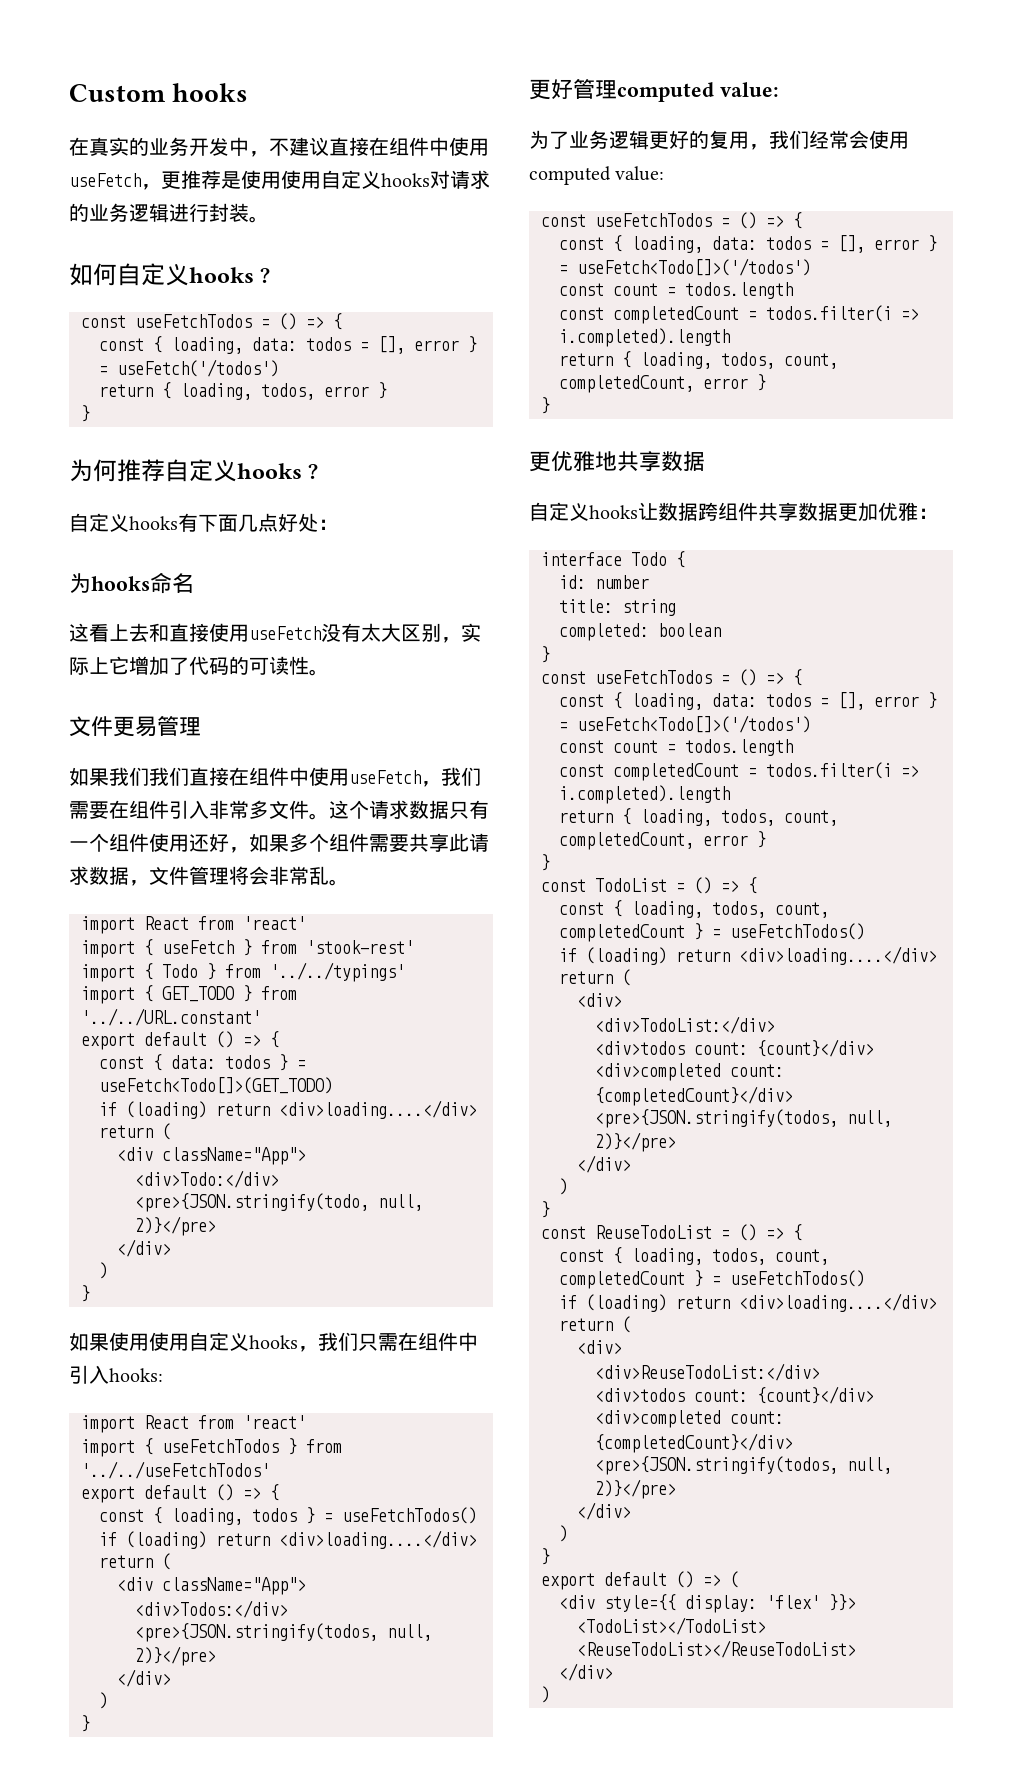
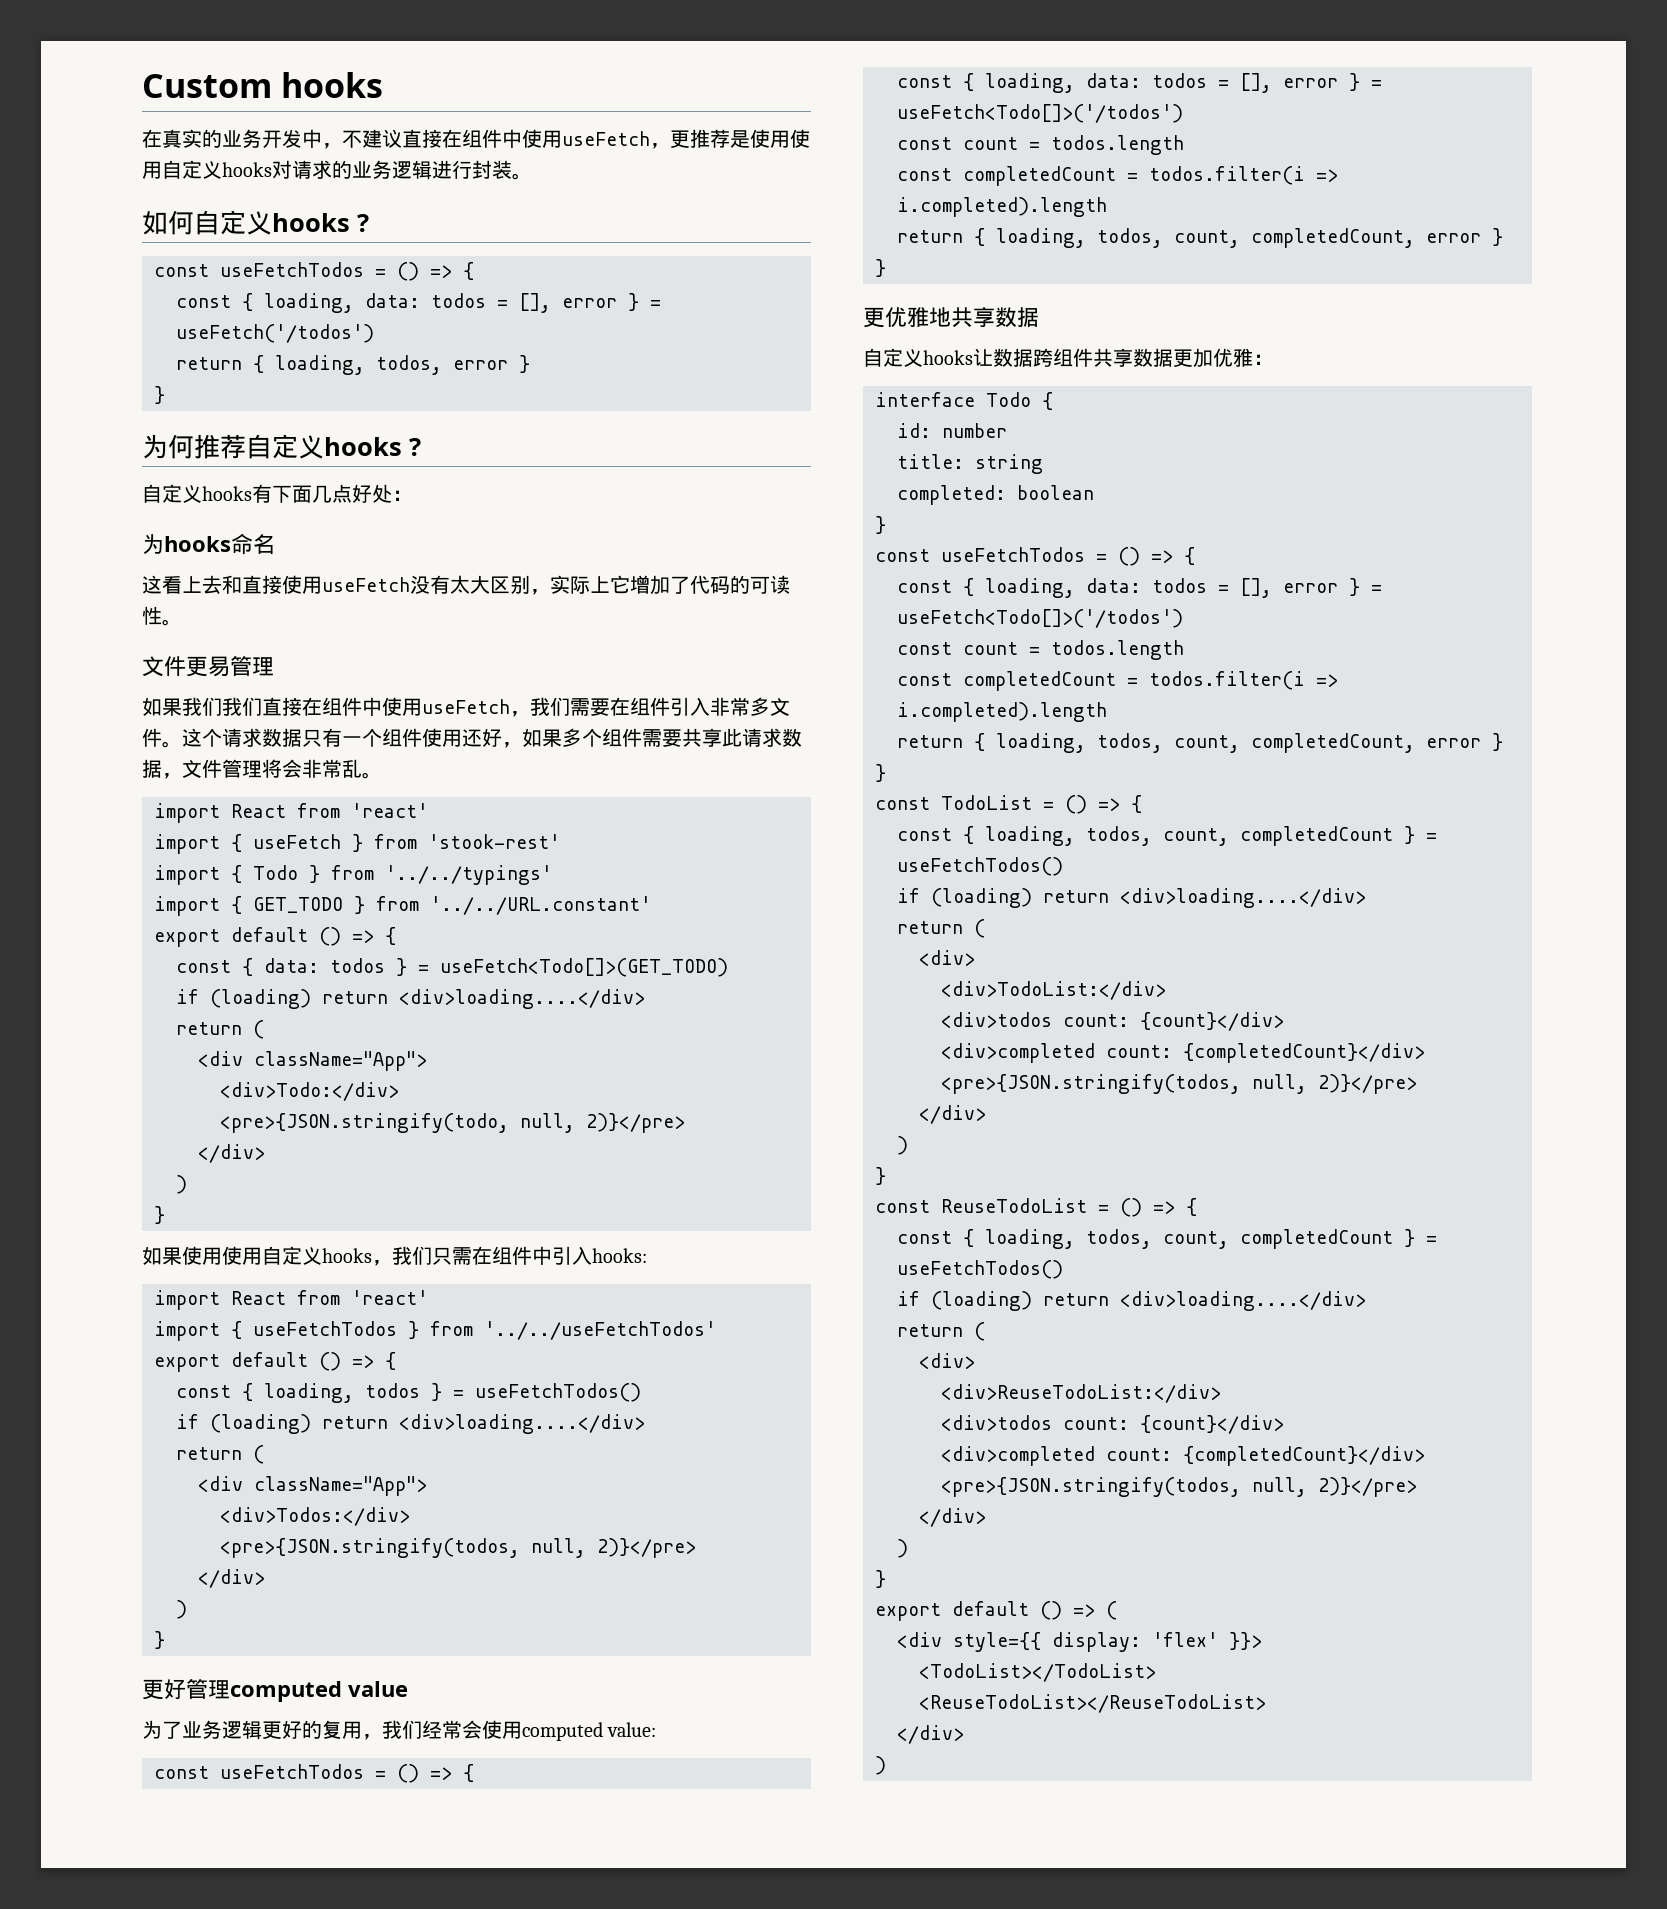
[719,82,779,97] value: -> [348,1681,408,1697] value

